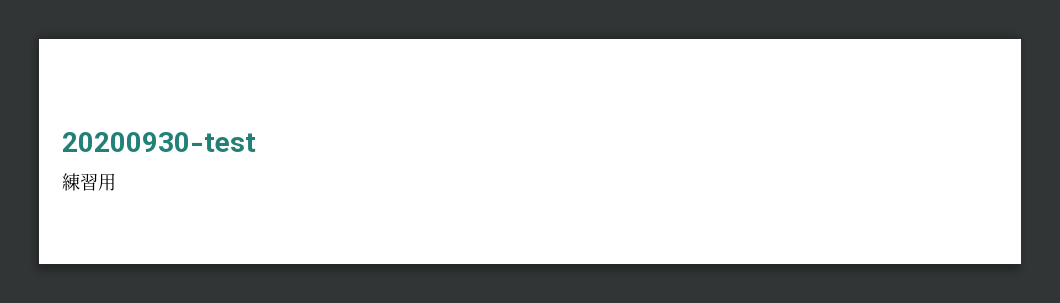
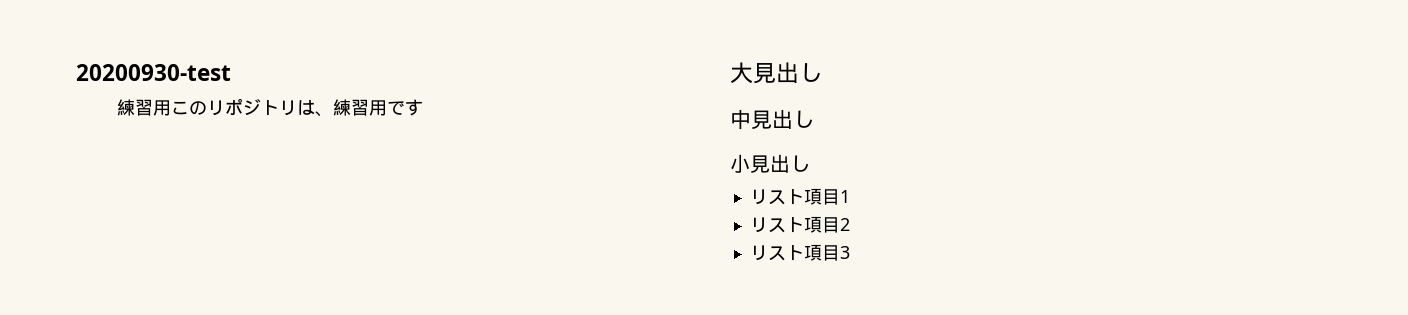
(116, 182) none -> [171,98,424,117] [730,62,822,84] [730,109,814,130] [730,154,810,173] [749,188,850,205] [749,216,850,233] [749,244,850,261] このリポジトリは、練習用です // 大見出し // 中見出し // 小見出し // リスト項目1 // リスト項目2 // リスト項目3

